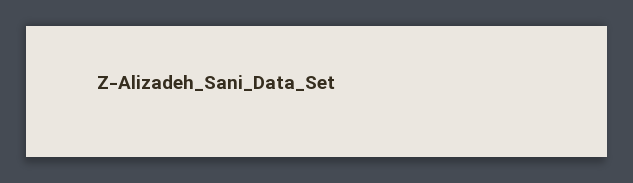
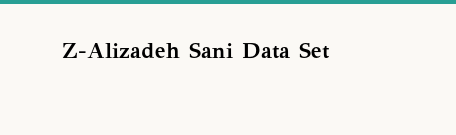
[97,75,335,91] Z-Alizadeh_Sani_Data_Set -> [62,42,330,59] Z-Alizadeh Sani Data Set

